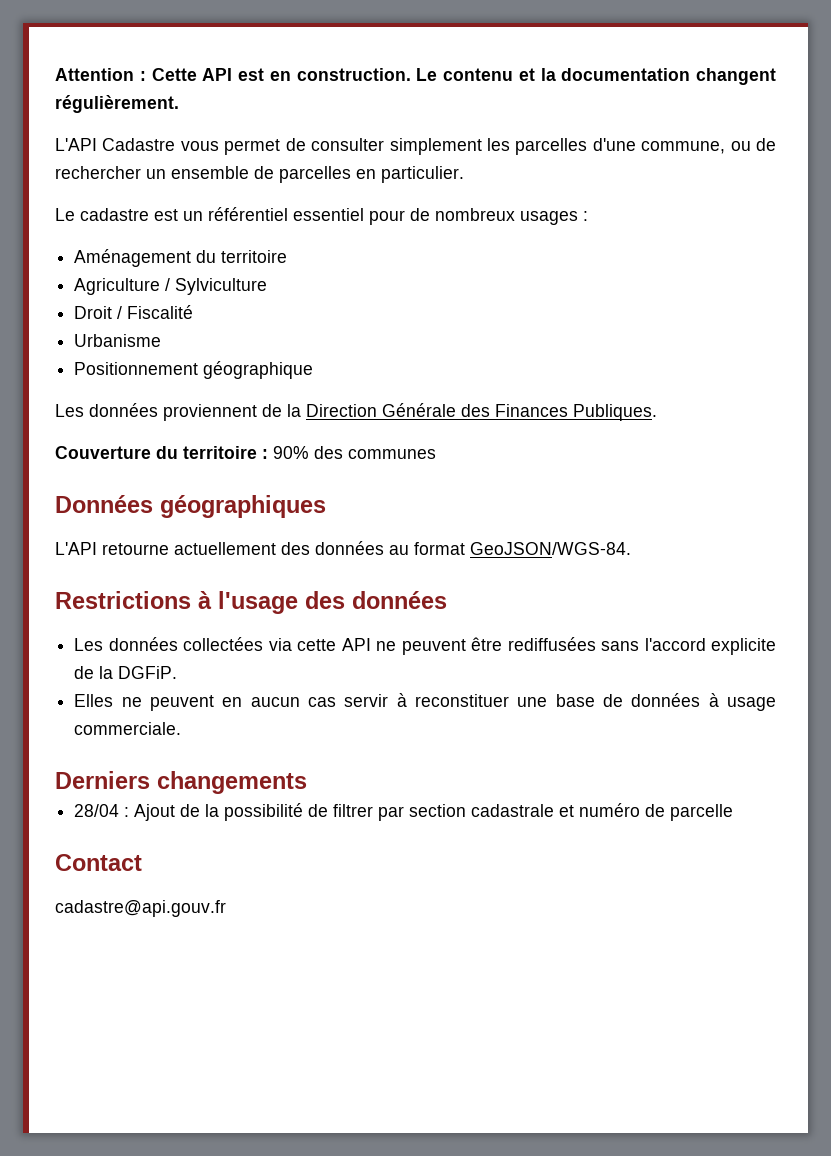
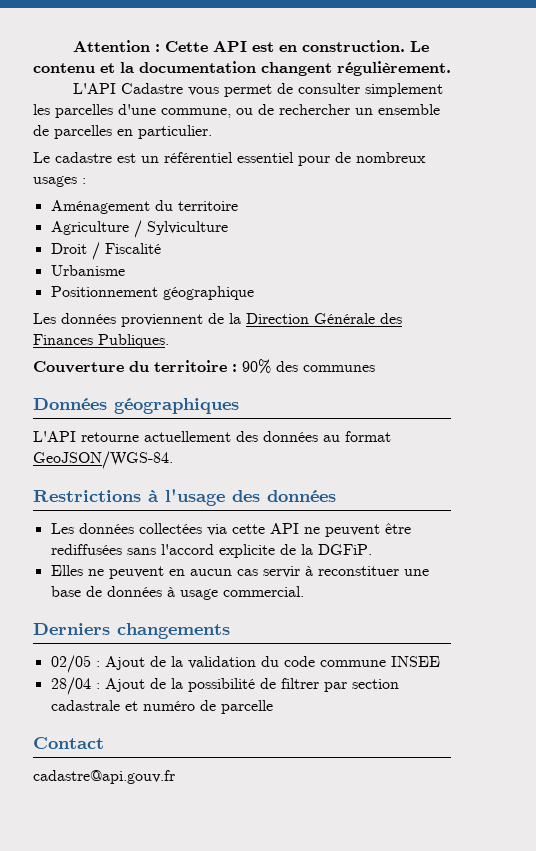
[74,722,182,735] commerciale. -> [222,586,304,597] commercial.
(307, 782) none -> [50,655,440,673] // 02/05 : Ajout de la validation du code commune INSEE

